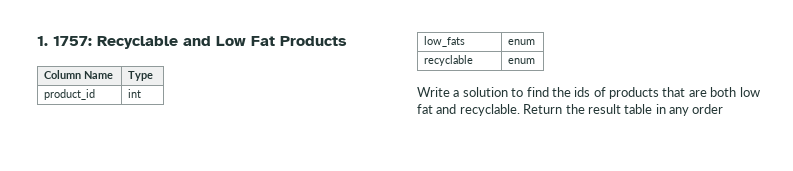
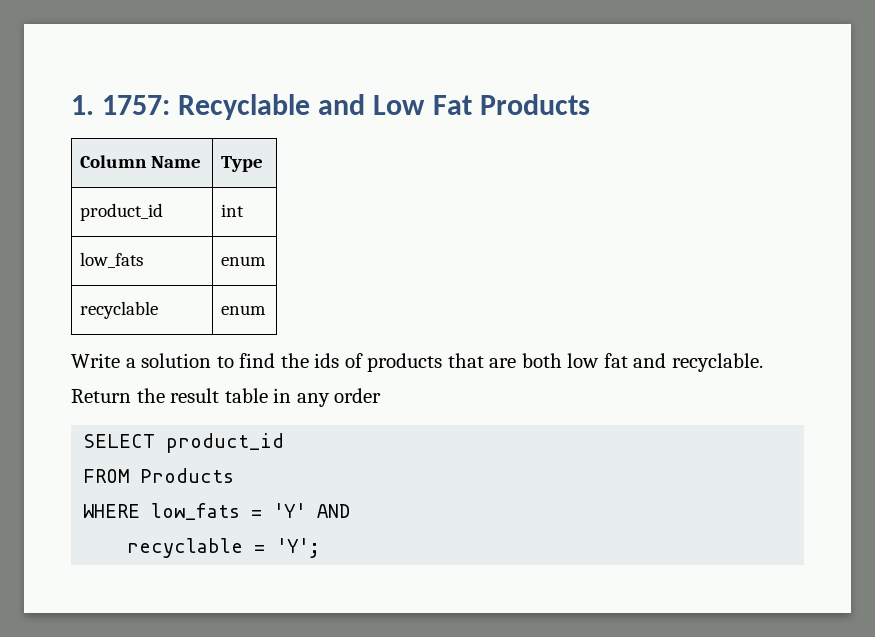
(724, 109) none -> [83,433,285,453] [83,468,235,483] [83,503,351,520] [127,538,321,558] // SELECT product_id // FROM Products // WHERE low_fats = 'Y' AND // recyclable = 'Y';

